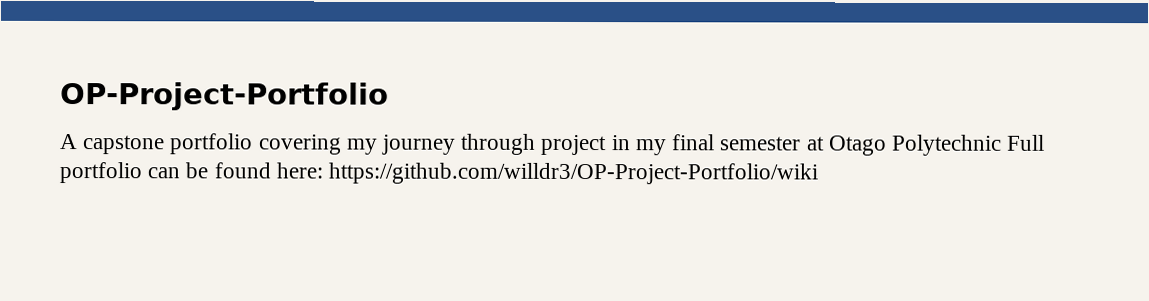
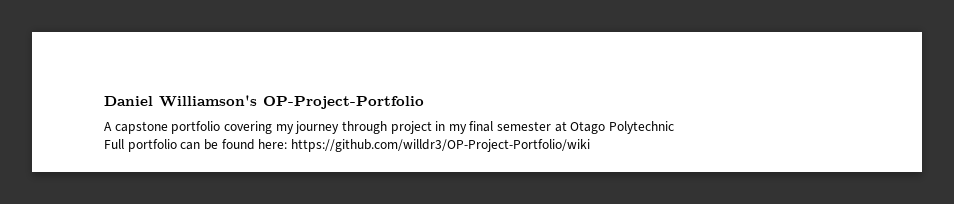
(60, 96) none -> [104,95,257,107] Daniel Williamson's
(1002, 145) none -> (675, 127) //

